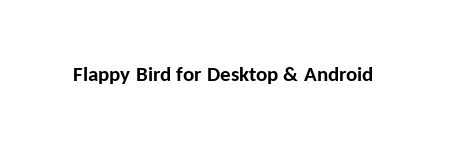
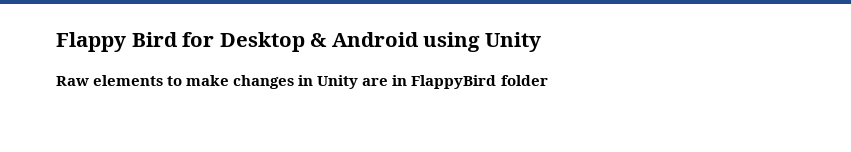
(373, 74) none -> [423,32,541,52] [56,75,548,89] using Unity // Raw elements to make changes in Unity are in FlappyBird folder

